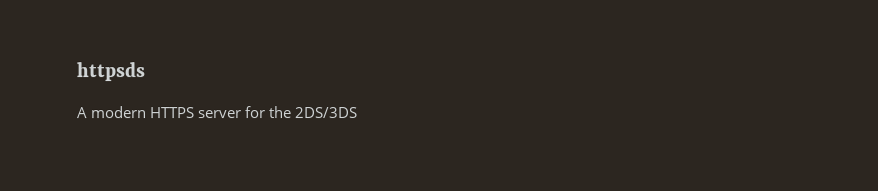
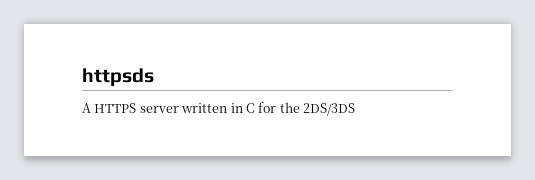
[91,106,148,119] modern -> (91, 108) none
(243, 114) none -> [181,103,255,113] written in C

